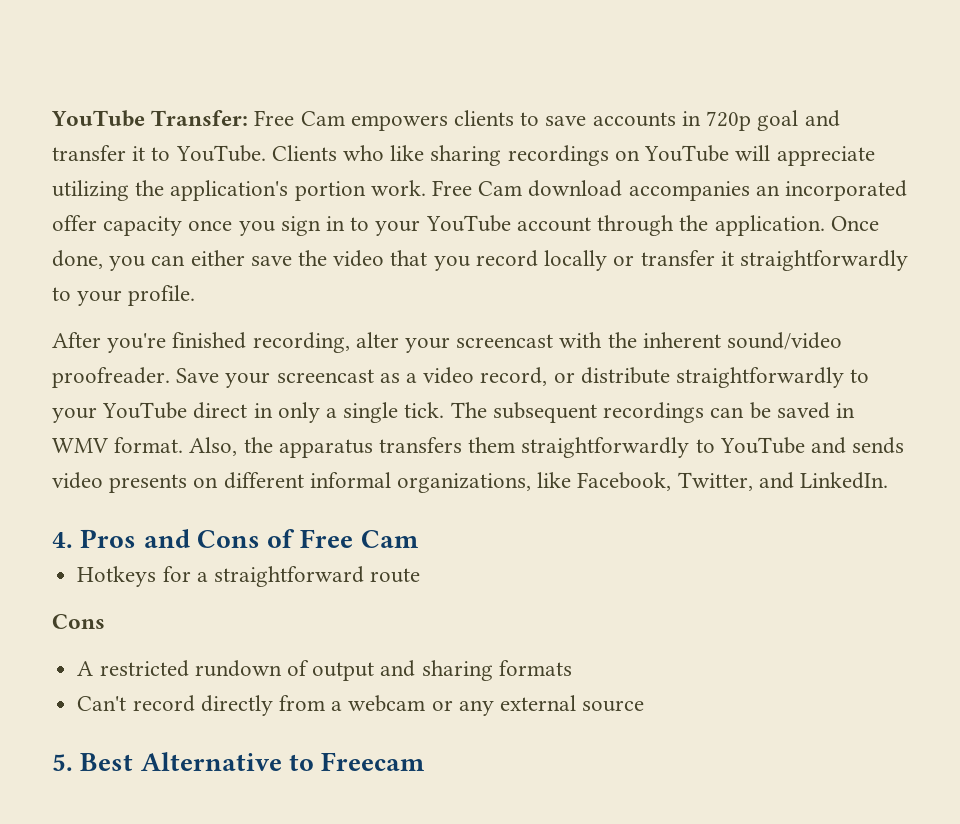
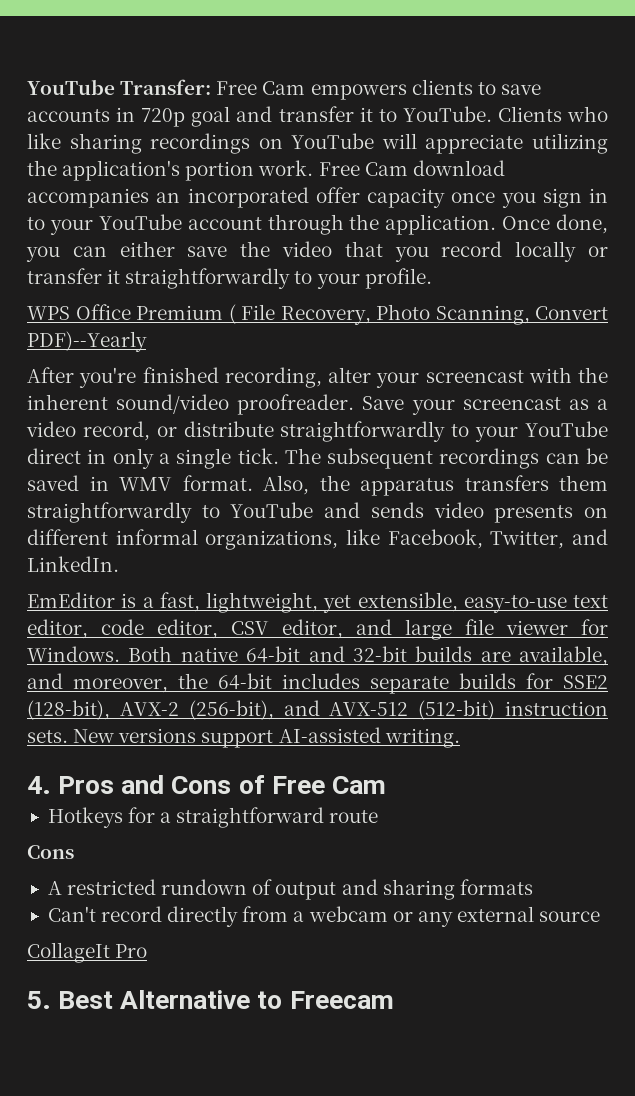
(196, 295) none -> [27,304,608,325] [27,331,147,352] // WPS Office Premium ( File Recovery, Photo Scanning, Convert PDF)--Yearly
(889, 480) none -> [27,592,608,613] [27,619,608,640] [27,646,608,666] [27,673,608,694] [27,700,608,720] [27,727,460,748] // EmEditor is a fast, lightweight, yet extensible, easy-to-use text editor, code editor, CSV editor, and large file viewer for Windows. Both native 64-bit and 32-bit builds are available, and moreover, the 64-bit includes separate builds for SSE2 (128-bit), AVX-2 (256-bit), and AVX-512 (512-bit) instruction sets. New versions support AI-assisted writing.
(645, 706) none -> [27,942,148,963] // CollageIt Pro

